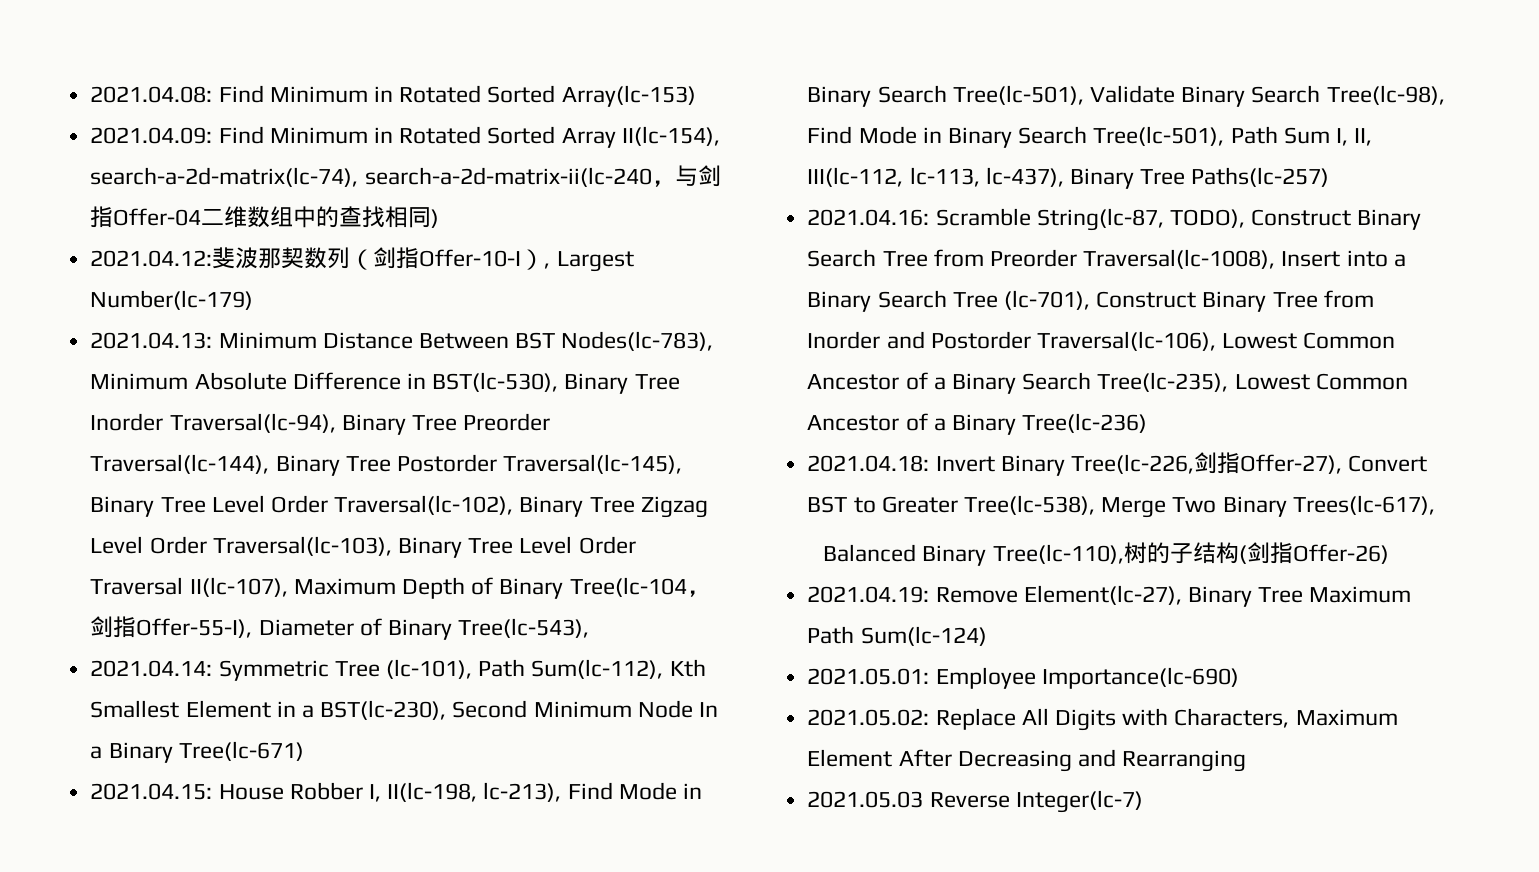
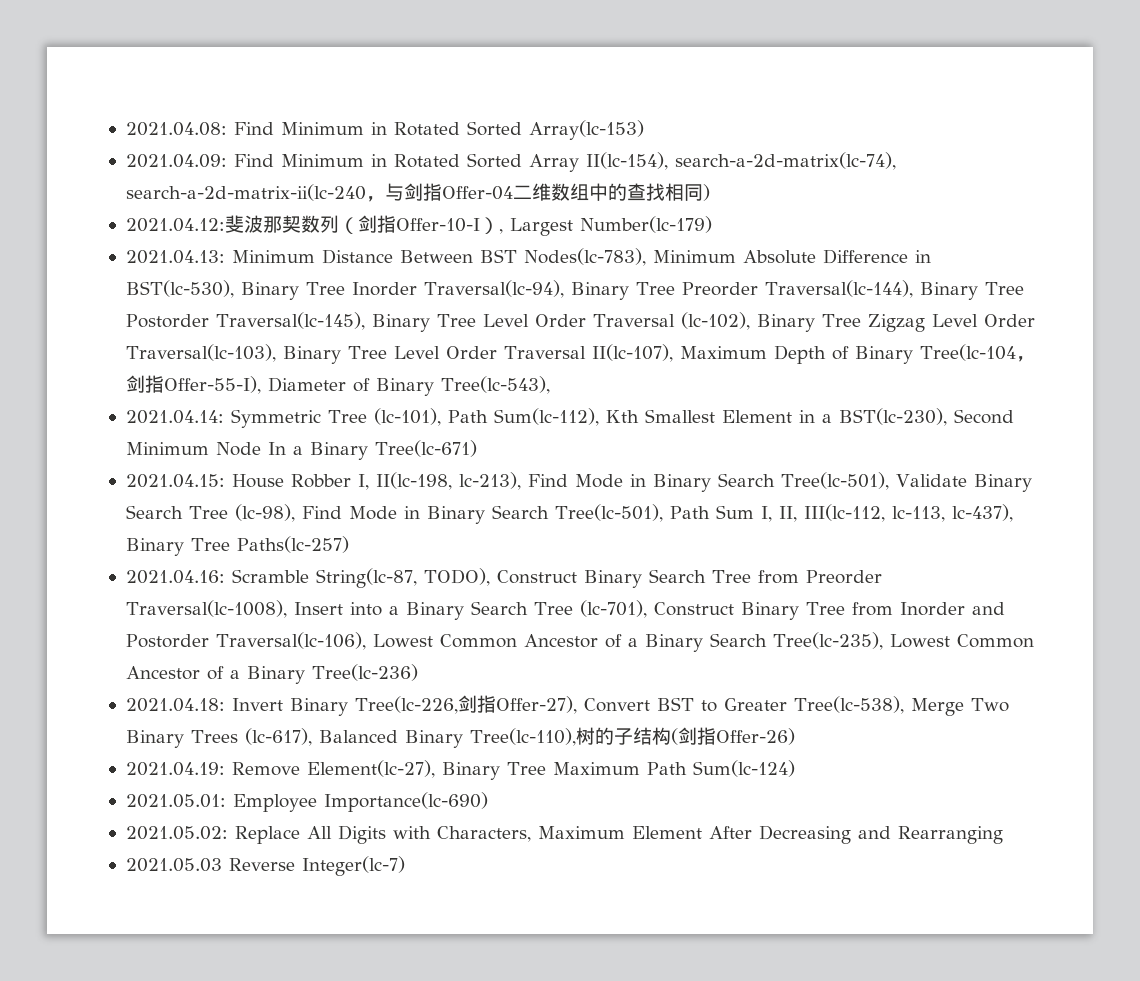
[334,495,514,515] Traversal(lc-102), -> [592,312,750,330] Traversal (lc-102),
[1326,85,1445,105] Tree(lc-98), -> [188,504,295,522] Tree (lc-98),
[1292,495,1435,515] Trees(lc-617), // -> [190,728,312,746] Trees (lc-617),

